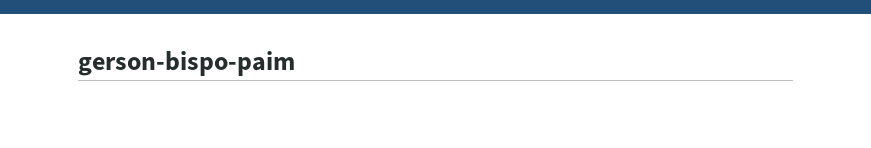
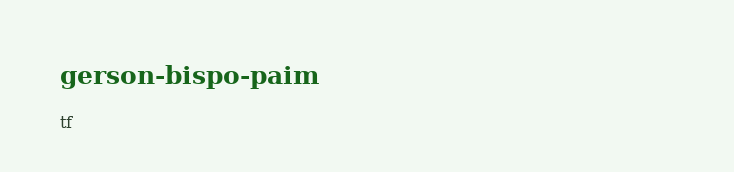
(295, 63) none -> [60,116,73,128] // tf

